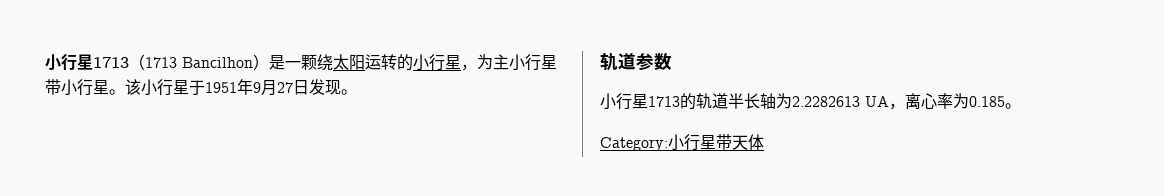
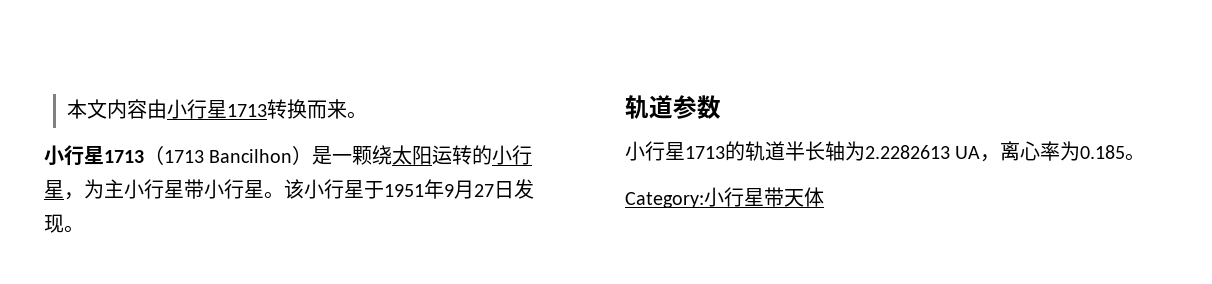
(45, 62) none -> [66,99,367,119] 本文内容由小行星1713转换而来。 //

